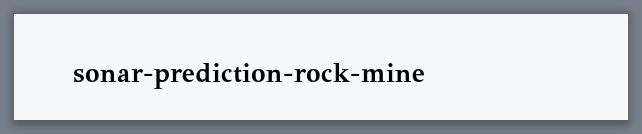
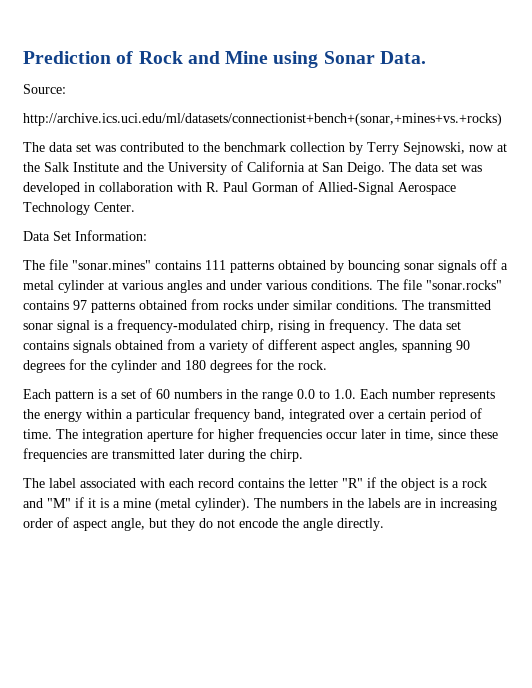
[73,63,425,89] sonar-prediction-rock-mine -> [23,51,426,68] [23,84,66,94] [23,113,502,126] [23,142,507,155] [23,161,482,175] [23,181,456,195] [23,202,135,215] [23,230,147,241] [23,259,508,273] [23,279,502,293] [23,299,491,313] [23,319,461,333] [23,339,470,353] [23,359,327,373] [23,388,495,402] [23,408,482,422] [23,428,498,442] [23,448,303,462] [23,477,487,491] [23,497,497,511] [23,517,384,531] Prediction of Rock and Mine using Sonar Data. // Source: // http://archive.ics.uci.edu/ml/datasets/connectionist+bench+(sonar,+mines+vs.+rocks) // The data set was contributed to the benchmark collection by Terry Sejnowski, now at the Salk Institute and the University of California at San Deigo. The data set was developed in collaboration with R. Paul Gorman of Allied-Signal Aerospace Technology Center. // Data Set Information: // The file "sonar.mines" contains 111 patterns obtained by bouncing sonar signals off a metal cylinder at various angles and under various conditions. The file "sonar.rocks" contains 97 patterns obtained from rocks under similar conditions. The transmitted sonar signal is a frequency-modulated chirp, rising in frequency. The data set contains signals obtained from a variety of different aspect angles, spanning 90 degrees for the cylinder and 180 degrees for the rock. // Each pattern is a set of 60 numbers in the range 0.0 to 1.0. Each number represents the energy within a particular frequency band, integrated over a certain period of time. The integration aperture for higher frequencies occur later in time, since these frequencies are transmitted later during the chirp. // The label associated with each record contains the letter "R" if the object is a rock and "M" if it is a mine (metal cylinder). The numbers in the labels are in increasing order of aspect angle, but they do not encode the angle directly.

